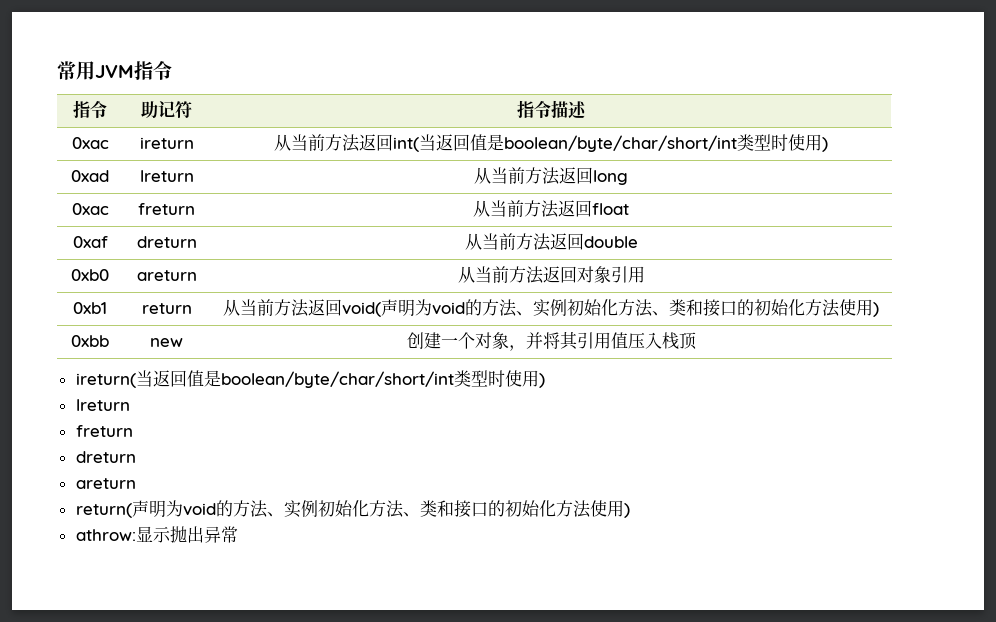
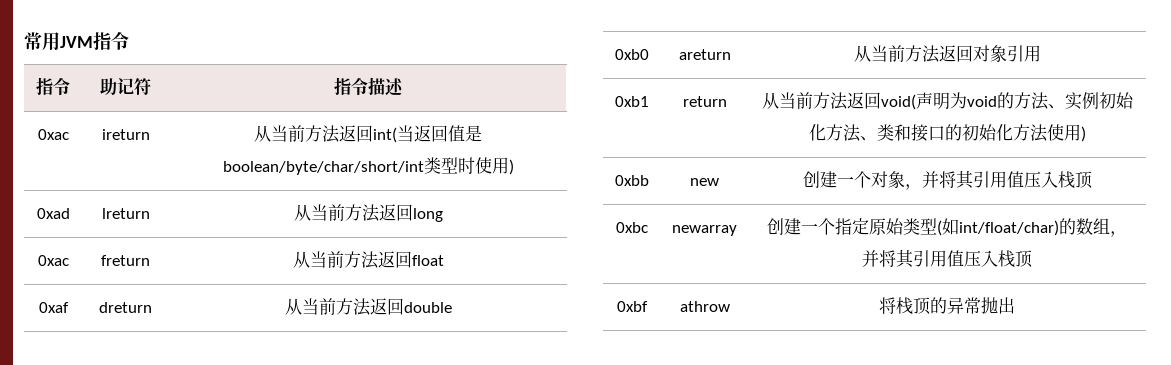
[75,370,545,388] [75,399,130,411] [75,425,133,437] [75,451,136,463] [75,478,136,489] [75,500,630,518] [75,526,238,543] // ireturn(当返回值是boolean/byte/char/short/int类型时使用) // lreturn // freturn // dreturn // areturn // return(声明为void的方法、实例初始化方法、类和接口的初始化方法使用) // athrow:显示抛出异常 -> [616,222,648,233] [672,225,737,236] [767,218,1127,237] [862,249,1033,268] [617,301,648,312] [679,301,730,312] [879,297,1015,315] // 0xbc | newarray | 创建一个指定原始类型(如int/float/char)的数组，并将其引用值压入栈顶 // 0xbf | athrow | 将栈顶的异常抛出

